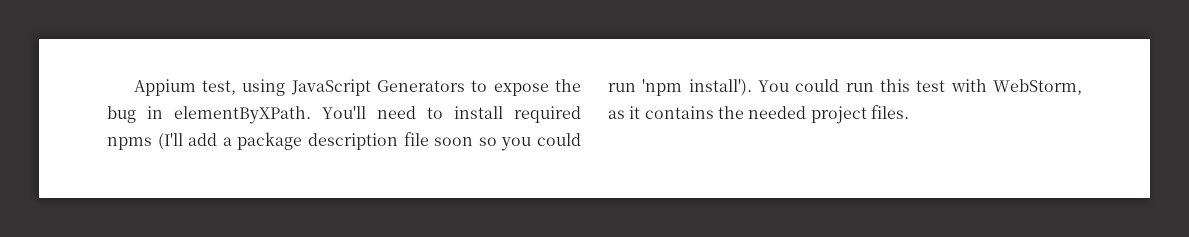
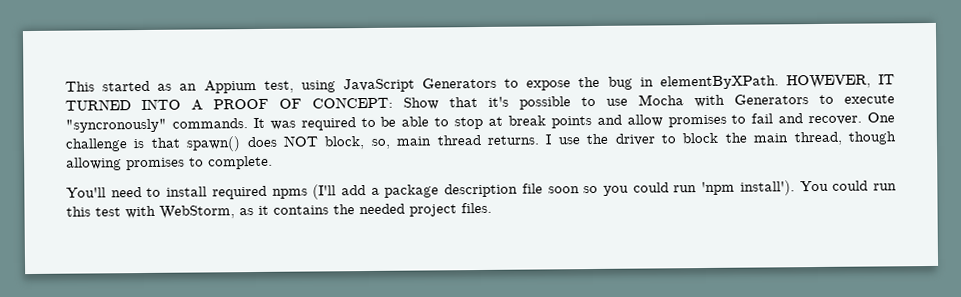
(133, 87) none -> [65,80,198,92] This started as an
(311, 115) none -> [785,74,895,89] [65,94,895,111] [65,112,895,133] [65,131,896,152] [66,155,273,171] HOWEVER, IT TURNED INTO A PROOF OF CONCEPT: Show that it's possible to use Mocha with Generators to execute "syncronously" commands. It was required to be able to stop at break points and allow promises to fail and recover. One challenge is that spawn() does NOT block, so, main thread returns. I use the driver to block the main thread, though allowing promises to complete. //

